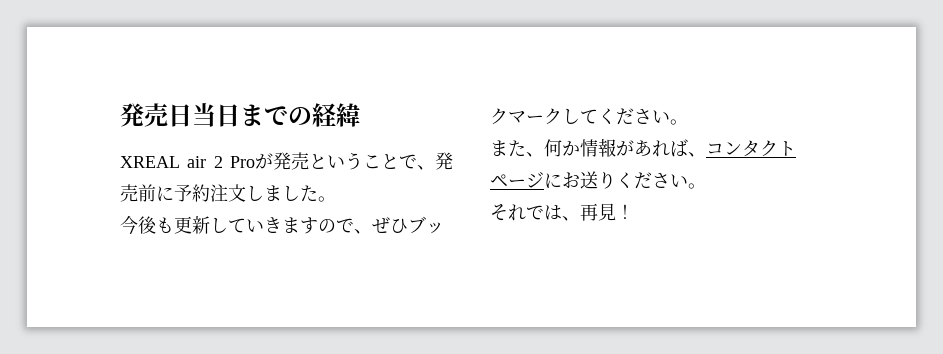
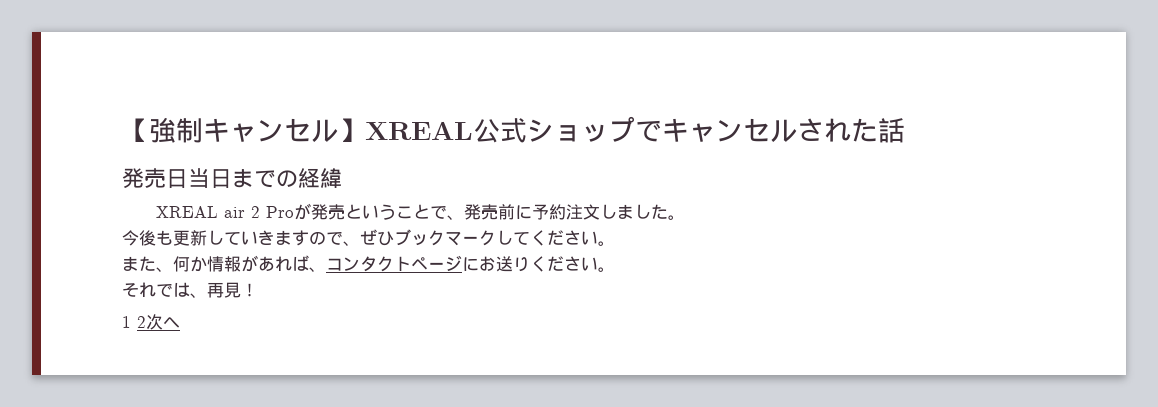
(120, 115) none -> [122,116,905,143] 【強制キャンセル】XREAL公式ショップでキャンセルされた話 //
(634, 211) none -> [122,314,180,330] // 1 2次へ

